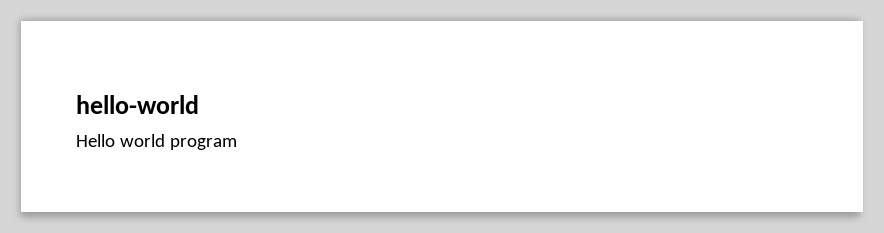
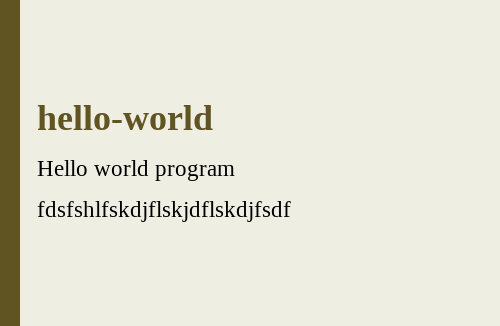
(237, 144) none -> [37,201,291,222] // fdsfshlfskdjflskjdflskdjfsdf

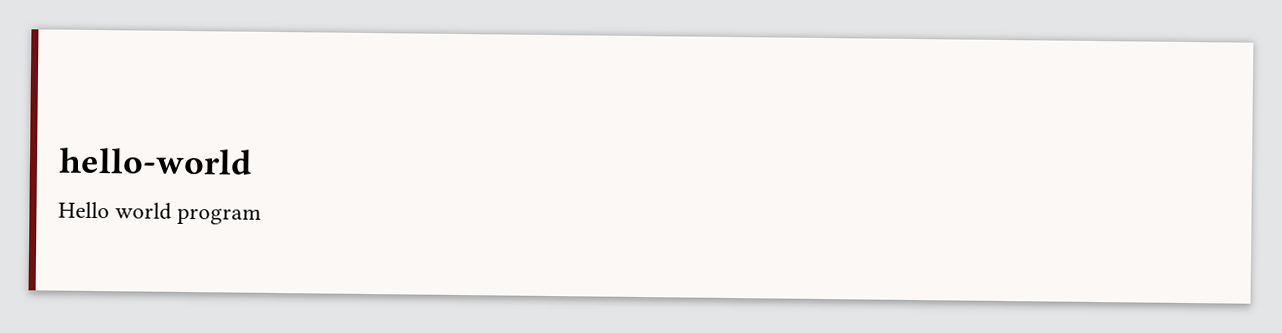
[37,201,291,222] // fdsfshlfskdjflskjdflskdjfsdf -> (262, 216) none

